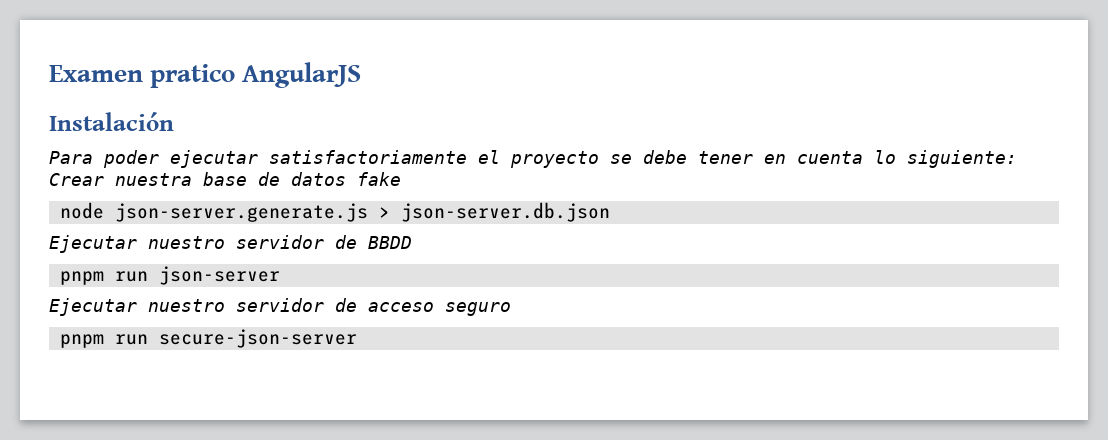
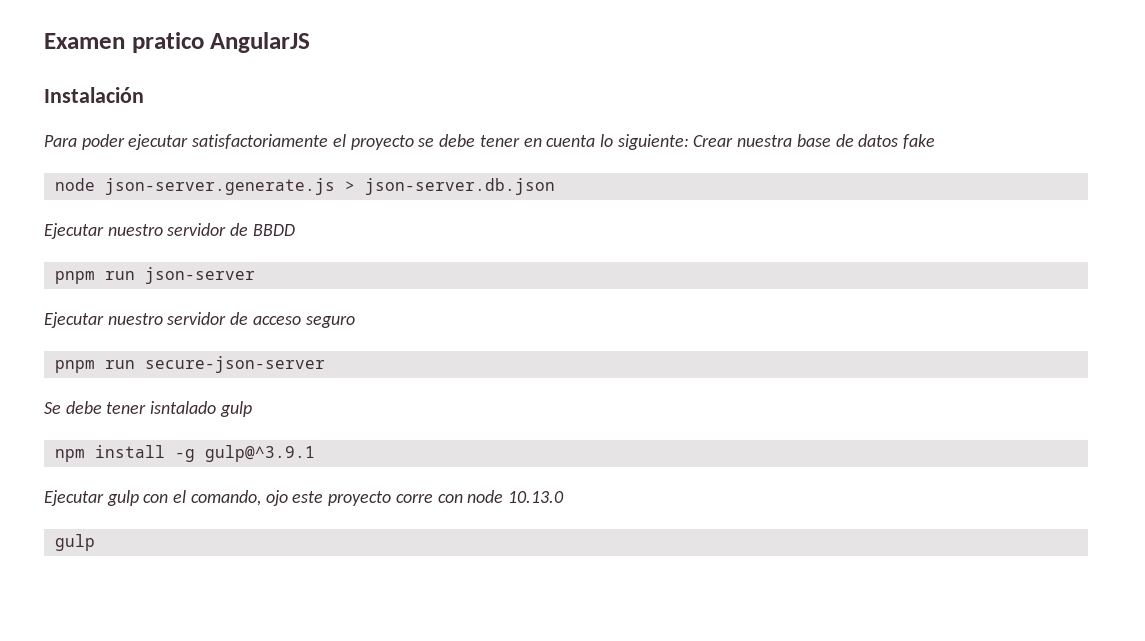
(357, 338) none -> [44,401,252,417] [54,445,315,462] [44,490,564,506] [54,534,95,551] // Se debe tener isntalado gulp // npm install -g gulp@^3.9.1 // Ejecutar gulp con el comando, ojo este proyecto corre con node 10.13.0 // gulp

